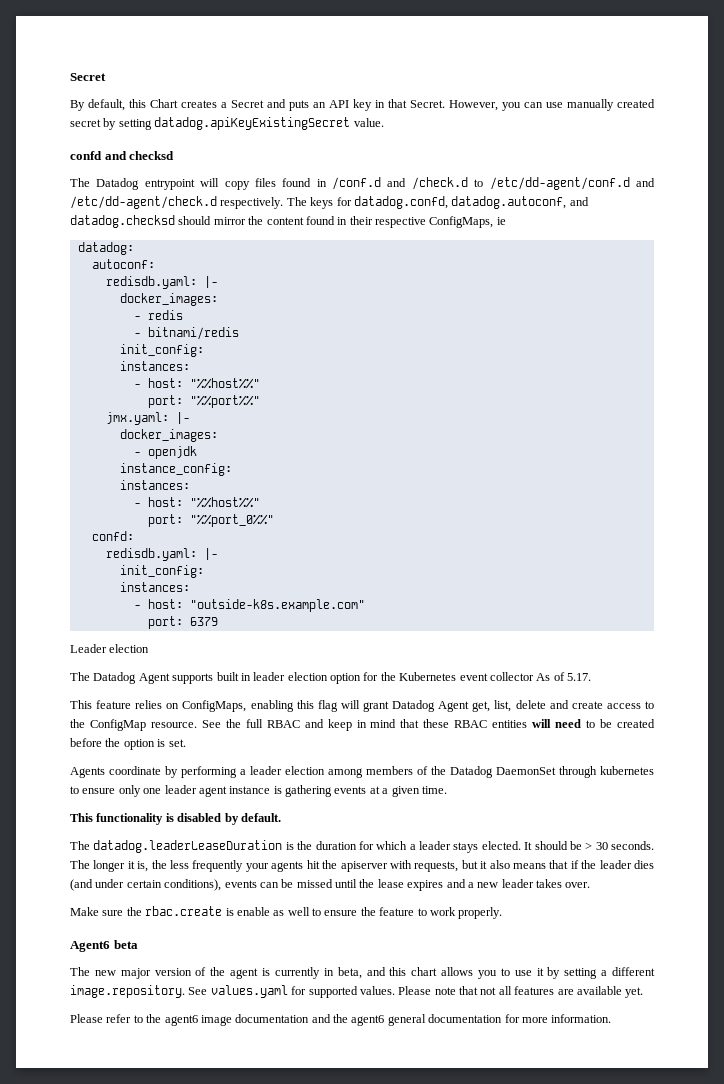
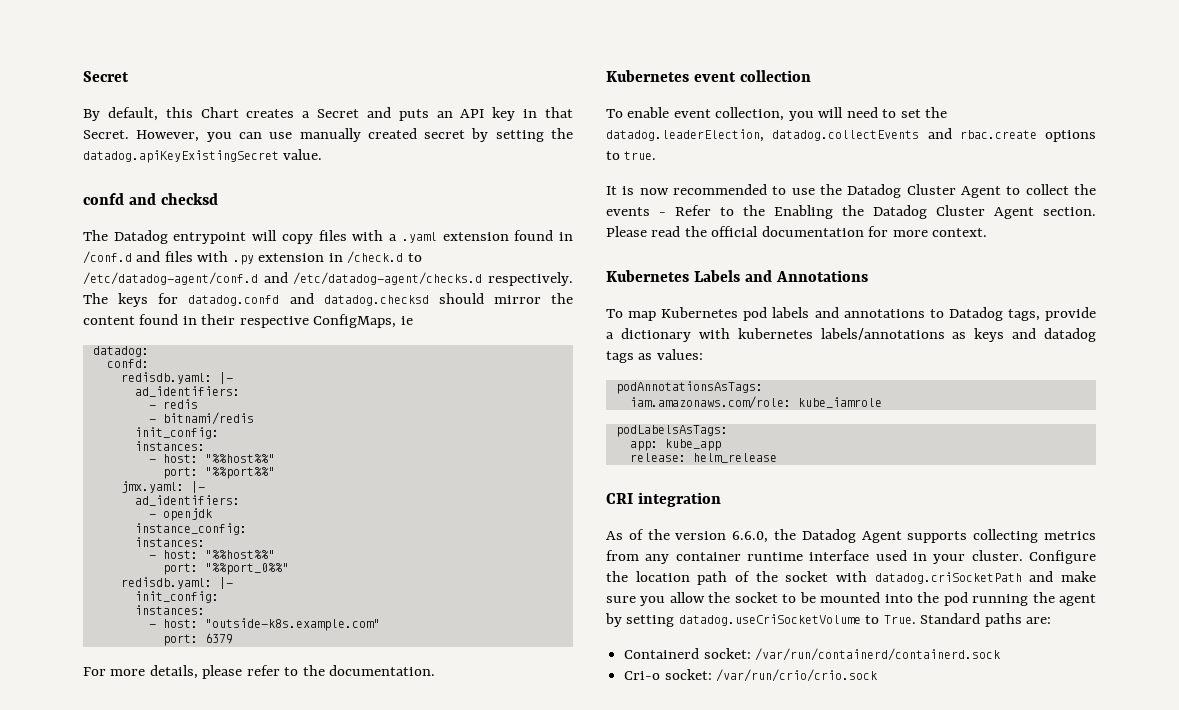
(152, 124) none -> [551,128,574,139] the
[282,177,655,190] [70,196,217,209] found in /conf.d and /check.d to /etc/dd-agent/conf.d and /etc/dd-agent/check.d -> [352,230,574,243] [83,251,422,265] [83,272,483,285] with a .yaml extension found in /conf.d and files with .py extension in /check.d to /etc/datadog-agent/conf.d and /etc/datadog-agent/checks.d
[353,196,567,209] datadog.confd, datadog.autoconf, -> [188,295,280,306] datadog.confd
[91,259,155,269] [105,276,218,289] [119,293,218,306] autoconf: // redisdb.yaml: |- // docker_images: -> [106,359,149,368] [120,372,233,384] [134,386,240,397] confd: // redisdb.yaml: |- // ad_identifiers:
[119,429,218,442] docker_images: -> [134,495,240,506] ad_identifiers:
[91,531,134,541] // confd: -> (289, 569) none
[70,644,150,653] [70,672,591,684] [70,700,654,712] [70,719,656,731] [70,738,186,750] [70,766,654,778] [70,785,447,797] [70,813,281,825] [70,840,654,853] [70,860,655,872] [70,879,591,891] [70,906,503,919] [70,940,138,952] [70,967,656,979] [70,985,644,998] [70,1014,612,1026] Leader election // The Datadog Agent supports built in leader election option for the Kubernetes event collector As of 5.17. // This feature relies on ConfigMaps, enabling this flag will grant Datadog Agent get, list, delete and create access to the ConfigMap resource. See the full RBAC and keep in mind that these RBAC entities will need to be created before the option is set. // Agents coordinate by performing a leader election among members of the Datadog DaemonSet through kubernetes to ensure only one leader agent instance is gathering events at a given time. // This functionality is disabled by default. // The datadog.leaderLeaseDuration is the duration for which a leader stays elected. It should be > 30 seconds. The longer it is, the less frequently your agents hit the apiserver with requests, but it also means that if the leader dies (and under certain conditions), events can be missed until the lease expires and a new leader takes over. // Make sure the rbac.create is enable as well to ensure the feature to work properly. // Agent6 beta // The new major version of the agent is currently in beta, and this chart allows you to use it by setting a different image.repository. See values.yaml for supported values. Please note that not all features are available yet. // Please refer to the agent6 image documentation and the agent6 general documentation for more information. -> [83,665,436,679] [606,70,811,82] [606,107,948,121] [606,128,1096,142] [606,151,657,160] [606,184,1096,198] [606,205,1096,219] [606,226,988,237] [606,270,868,282] [606,307,1096,321] [606,328,1096,342] [606,349,703,363] [615,381,763,394] [629,396,882,409] [615,425,728,437] [629,439,721,451] [629,453,777,463] [606,492,721,507] [606,529,1096,543] [606,550,1096,564] [606,571,1096,585] [606,592,1096,606] [605,613,1052,627] [624,648,1001,661] [624,669,878,682] For more details, please refer to the documentation. // Kubernetes event collection // To enable event collection, you will need to set the datadog.leaderElection, datadog.collectEvents and rbac.create options to true. // It is now recommended to use the Datadog Cluster Agent to collect the events - Refer to the Enabling the Datadog Cluster Agent section. Please read the official documentation for more context. // Kubernetes Labels and Annotations // To map Kubernetes pod labels and annotations to Datadog tags, provide a dictionary with kubernetes labels/annotations as keys and datadog tags as values: // podAnnotationsAsTags: // iam.amazonaws.com/role: kube_iamrole // podLabelsAsTags: // app: kube_app // release: helm_release // CRI integration // As of the version 6.6.0, the Datadog Agent supports collecting metrics from any container runtime interface used in your cluster. Configure the location path of the socket with datadog.criSocketPath and make sure you allow the socket to be mounted into the pod running the agent by setting datadog.useCriSocketVolume to True. Standard paths are: // Containerd socket: /var/run/containerd/containerd.sock // Cri-o socket: /var/run/crio/crio.sock

